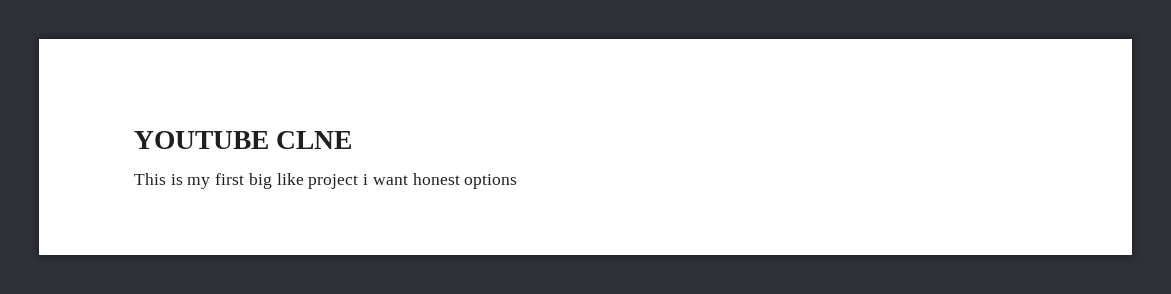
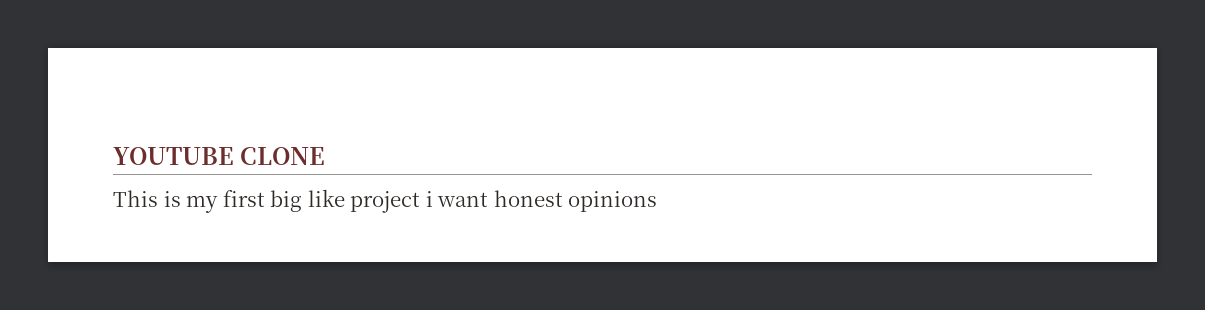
[276,131,353,149] CLNE -> [240,147,326,165] CLONE
[464,174,518,189] options -> [568,191,658,212] opinions

